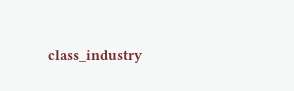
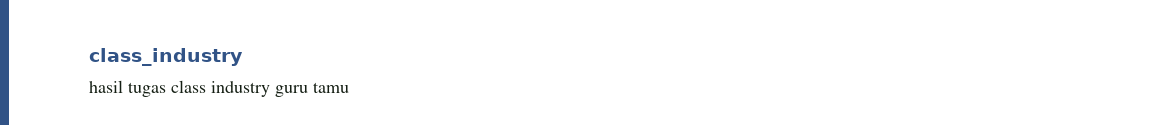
(143, 56) none -> [89,80,349,97] // hasil tugas class industry guru tamu

